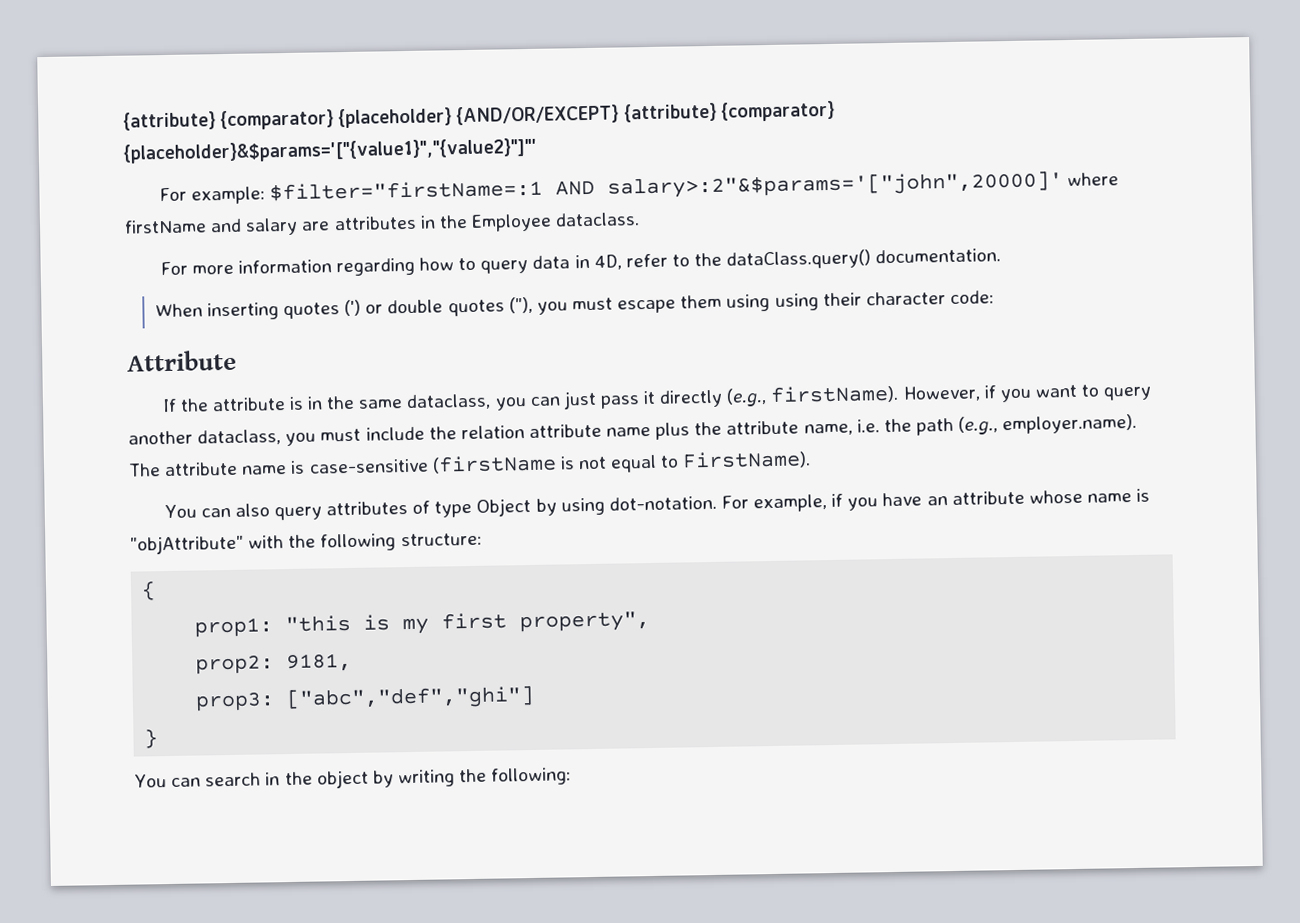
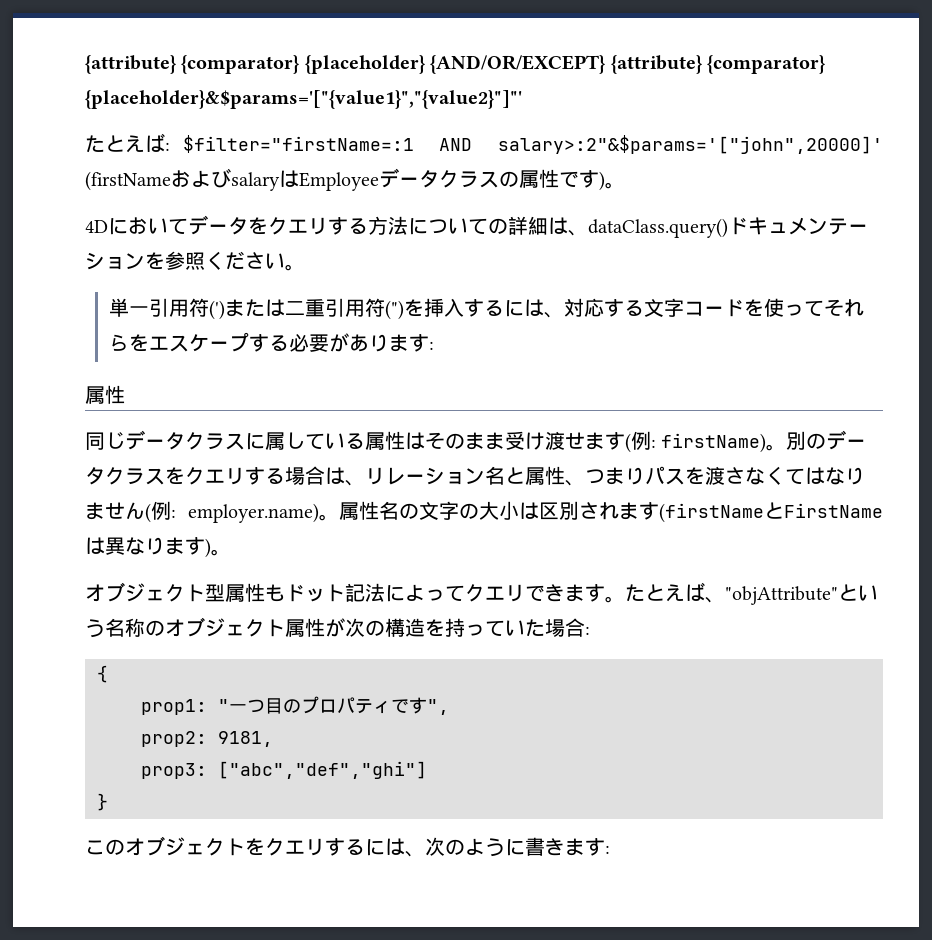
[158,171,1119,205] [124,212,641,236] [159,248,1002,277] [154,290,994,321] [127,349,237,372] [161,384,1153,413] [128,413,1138,447] [128,450,812,477] [163,488,1151,521] [130,532,482,555] [141,581,157,601] [194,611,651,638] For example: $filter="firstName=:1 AND salary>:2"&$params='["john",20000]' where firstName and salary are attributes in the Employee dataclass. // For more information regarding how to query data in 4D, refer to the dataClass.query() documentation. // When inserting quotes (') or double quotes ("), you must escape them using using their character code: // Attribute // If the attribute is in the same dataclass, you can just pass it directly (e.g., firstName). However, if you want to query another dataclass, you must include the relation attribute name plus the attribute name, i.e. the path (e.g., employer.name). The attribute name is case-sensitive (firstName is not equal to FirstName). // You can also query attributes of type Object by using dot-notation. For example, if you have an attribute whose name is "objAttribute" with the following structure: // { // prop1: "this is my first property", -> [85,133,883,154] [85,168,625,191] [85,215,868,238] [85,251,305,271] [109,298,865,320] [109,332,435,352] [85,385,125,404] [85,430,867,453] [85,466,865,486] [85,501,883,523] [85,537,231,558] [85,582,878,605] [85,617,590,638] [97,665,108,683] [141,696,449,715] たとえば: $filter="firstName=:1 AND salary>:2"&$params='["john",20000]' (firstNameおよびsalaryはEmployeeデータクラスの属性です)。 // 4Dにおいてデータをクエリする方法についての詳細は、dataClass.query()ドキュメンテーションを参照ください。 // 単一引用符(')または二重引用符(")を挿入するには、対応する文字コードを使ってそれらをエスケープする必要があります: // 属性 // 同じデータクラスに属している属性はそのまま受け渡せます(例: firstName)。別のデータクラスをクエリする場合は、リレーション名と属性、つまりパスを渡さなくてはなりません(例: employer.name)。属性名の文字の大小は区別されます(firstNameとFirstNameは異なります)。 // オブジェクト型属性もドット記法によってクエリできます。たとえば、"objAttribute"という名称のオブジェクト属性が次の構造を持っていた場合: // { // prop1: "一つ目のプロパティです",
[134,767,572,789] You can search in the object by writing the following: -> [85,836,610,857] このオブジェクトをクエリするには、次のように書きます:

